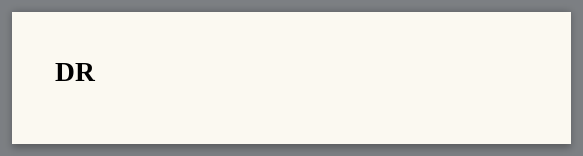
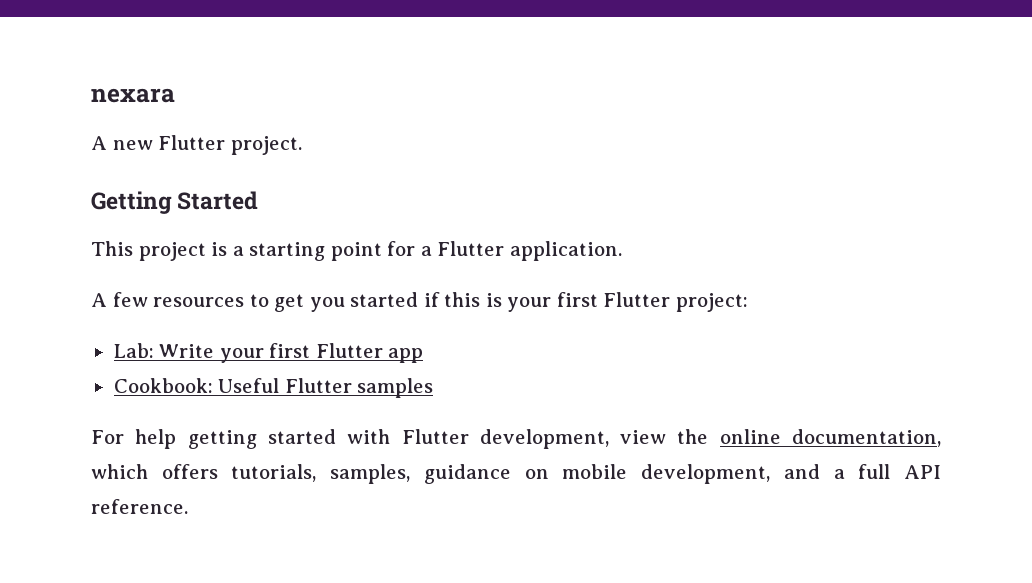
[55,63,96,81] DR -> [91,88,175,103] [91,135,302,155] [91,191,259,214] [91,241,622,261] [91,292,748,312] [113,343,424,363] [113,378,434,398] [91,429,941,449] [91,464,942,484] [91,499,188,514] nexara // A new Flutter project. // Getting Started // This project is a starting point for a Flutter application. // A few resources to get you started if this is your first Flutter project: // Lab: Write your first Flutter app // Cookbook: Useful Flutter samples // For help getting started with Flutter development, view the online documentation, which offers tutorials, samples, guidance on mobile development, and a full API reference.

